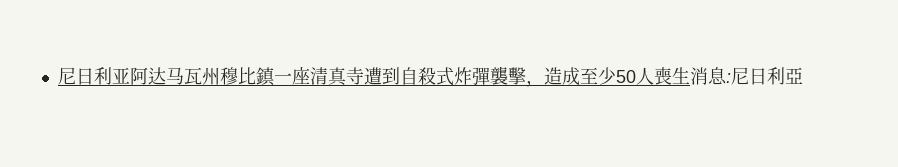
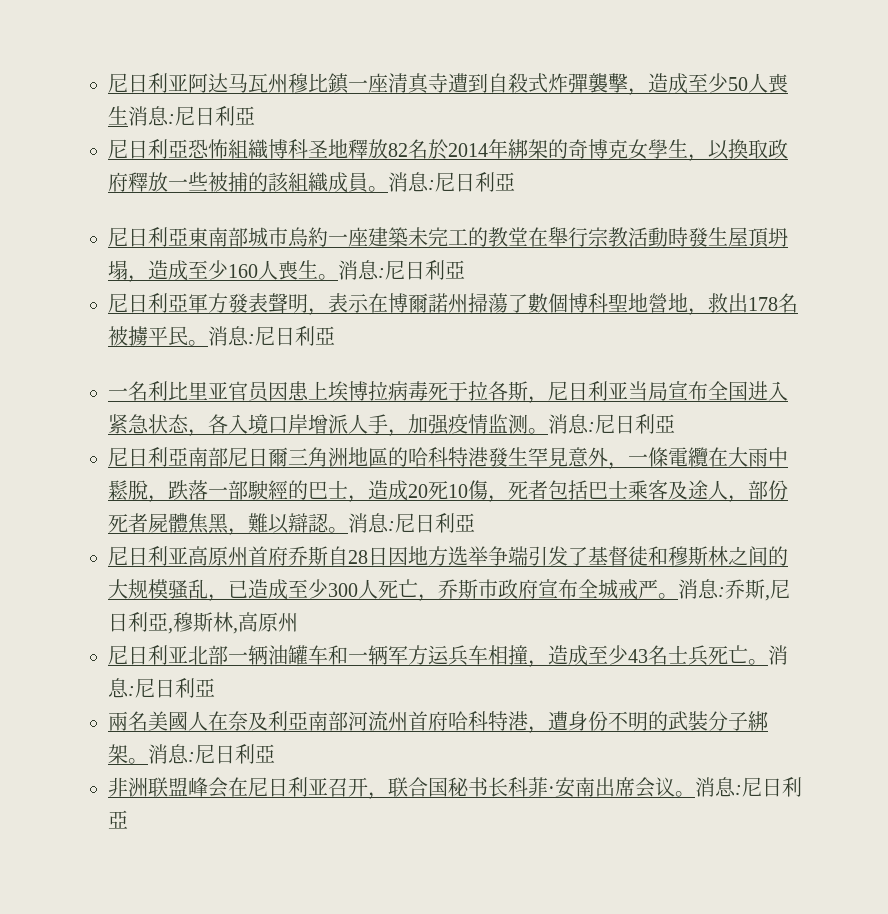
(803, 75) none -> [108,139,788,162] [108,172,515,193] [108,226,788,248] [108,260,465,283] [108,293,798,316] [108,326,335,346] [108,381,788,404] [108,414,675,437] [108,447,788,470] [108,480,788,503] [108,513,475,536] [108,546,788,566] [108,579,790,602] [108,612,298,634] [108,645,788,668] [108,678,215,698] [108,711,768,734] [108,744,275,764] [108,777,802,800] [108,810,128,829] // 尼日利亞恐怖組織博科圣地釋放82名於2014年綁架的奇博克女學生，以換取政府釋放一些被捕的該組織成員。消息:尼日利亞 // 尼日利亞東南部城市烏約一座建築未完工的教堂在舉行宗教活動時發生屋頂坍塌，造成至少160人喪生。消息:尼日利亞 // 尼日利亞軍方發表聲明，表示在博爾諾州掃蕩了數個博科聖地營地，救出178名被擄平民。消息:尼日利亞 // 一名利比里亚官员因患上埃博拉病毒死于拉各斯，尼日利亚当局宣布全国进入紧急状态，各入境口岸增派人手，加强疫情监测。消息:尼日利亞 // 尼日利亞南部尼日爾三角洲地區的哈科特港發生罕見意外，一條電纜在大雨中鬆脫，跌落一部駛經的巴士，造成20死10傷，死者包括巴士乘客及途人，部份死者屍體焦黑，難以辯認。消息:尼日利亞 // 尼日利亚高原州首府乔斯自28日因地方选举争端引发了基督徒和穆斯林之间的大规模骚乱，已造成至少300人死亡，乔斯市政府宣布全城戒严。消息:乔斯,尼日利亞,穆斯林,高原州 // 尼日利亚北部一辆油罐车和一辆军方运兵车相撞，造成至少43名士兵死亡。消息:尼日利亞 // 兩名美國人在奈及利亞南部河流州首府哈科特港，遭身份不明的武裝分子綁架。消息:尼日利亞 // 非洲联盟峰会在尼日利亚召开，联合国秘书长科菲·安南出席会议。消息:尼日利亞

